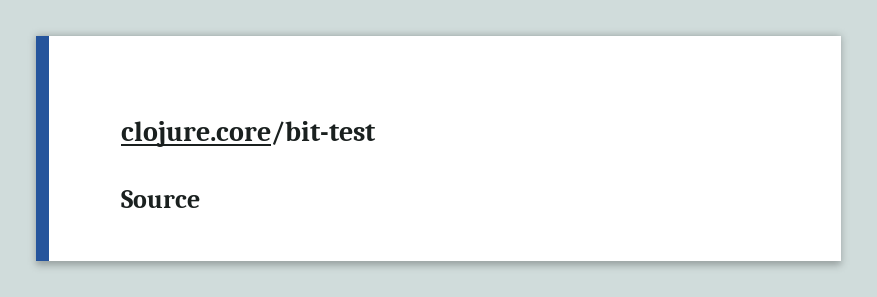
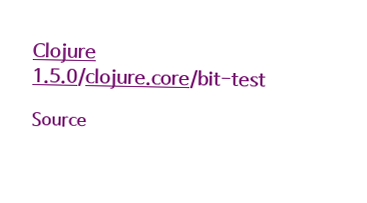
[121,121,376,147] clojure.core/bit-test -> [32,42,97,65] [32,66,266,93] Clojure 1.5.0/clojure.core/bit-test

